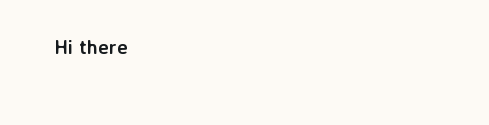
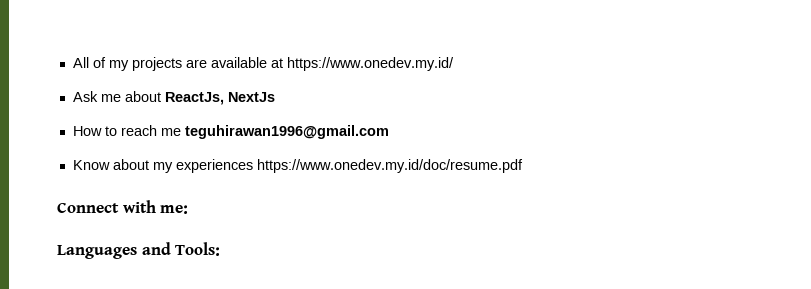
[54,40,128,54] Hi there -> [72,57,454,71] [72,91,275,105] [72,125,389,139] [72,159,523,173] [57,200,189,214] [57,242,221,259] All of my projects are available at https://www.onedev.my.id/ // Ask me about ReactJs, NextJs // How to reach me teguhirawan1996@gmail.com // Know about my experiences https://www.onedev.my.id/doc/resume.pdf // Connect with me: // Languages and Tools:

